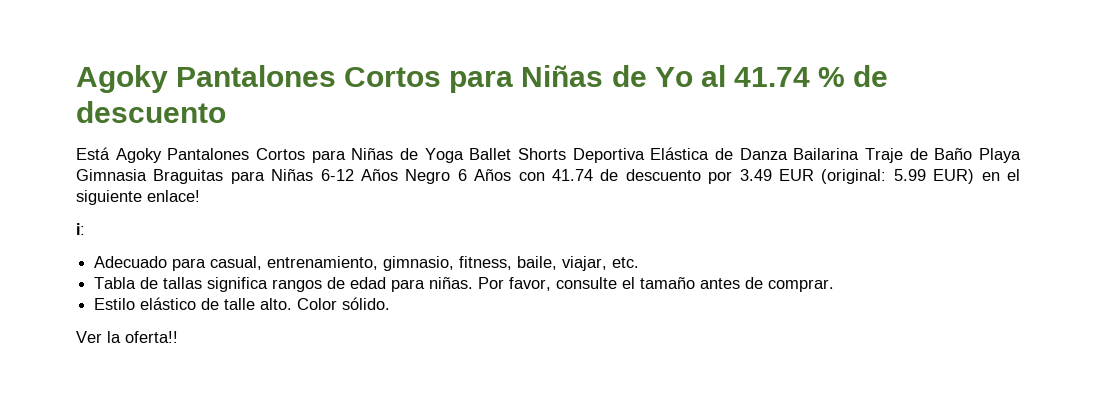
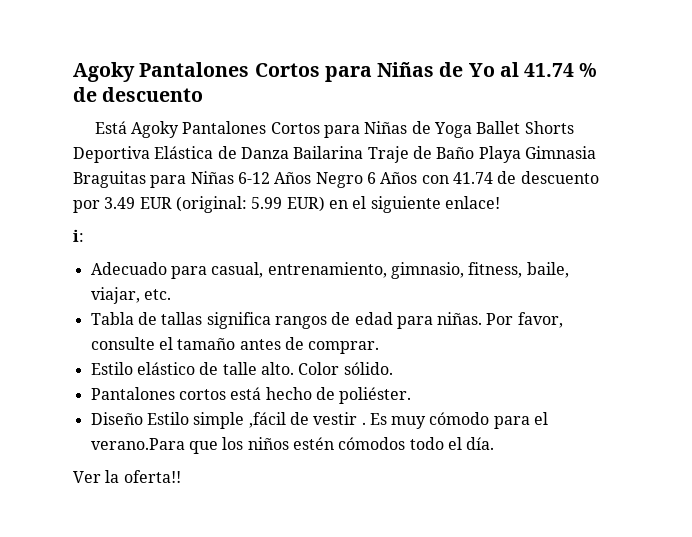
(391, 303) none -> [90,387,412,404] [90,412,549,429] [90,437,495,454] // Pantalones cortos está hecho de poliéster. // Diseño Estilo simple ,fácil de vestir . Es muy cómodo para el verano.Para que los niños estén cómodos todo el día.

